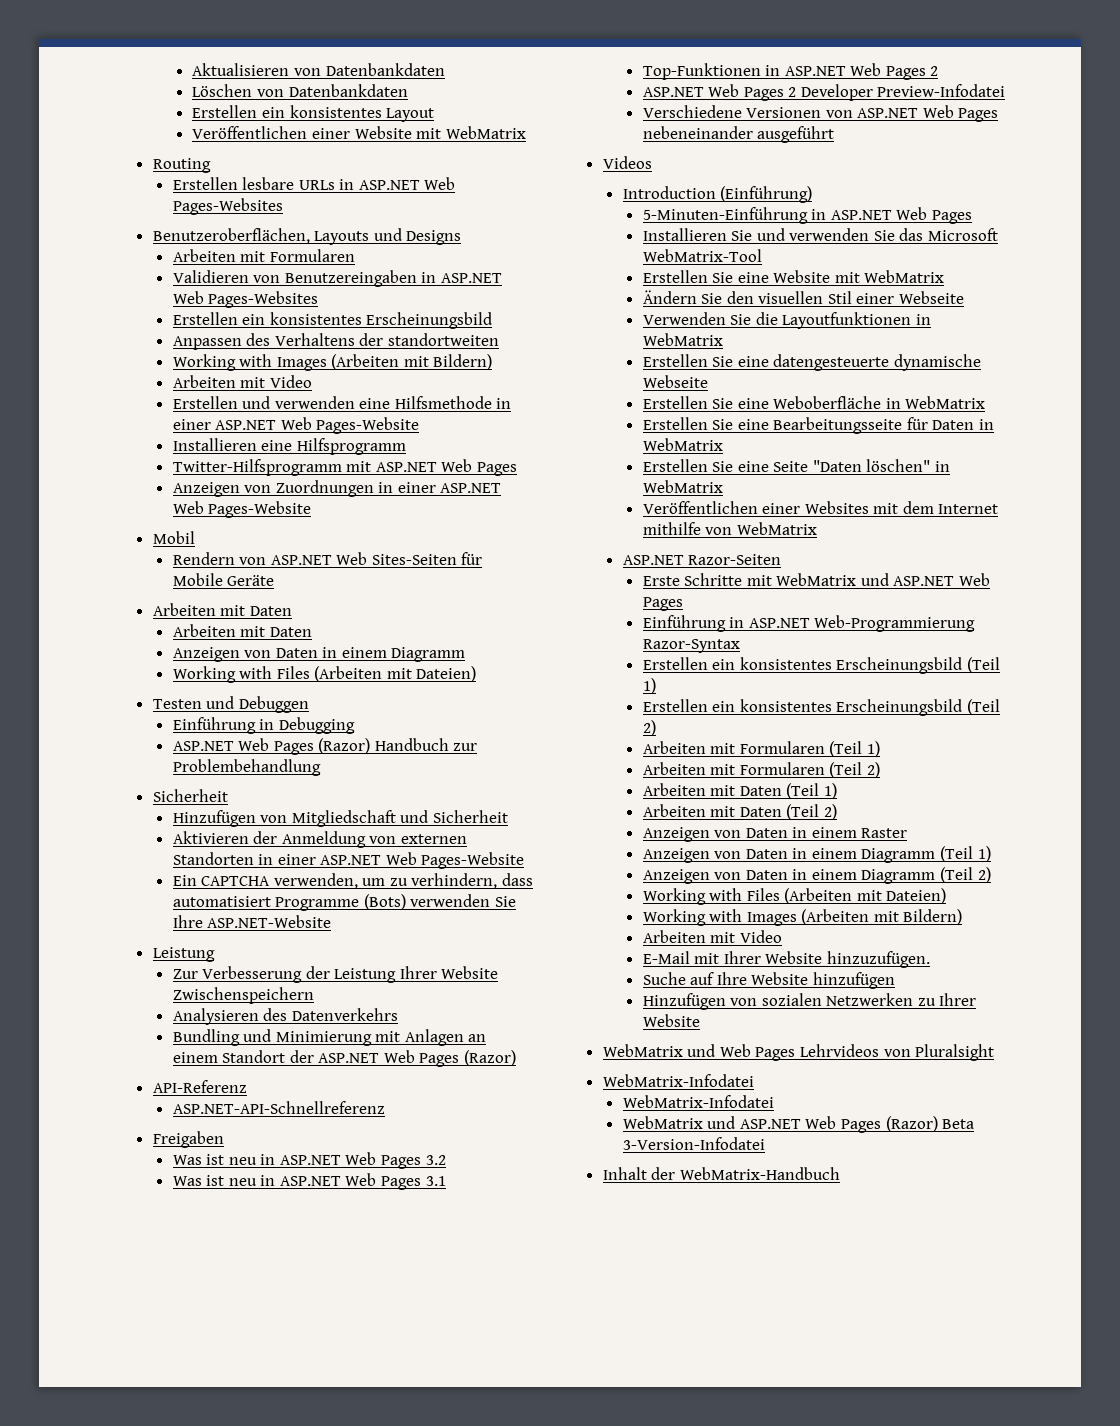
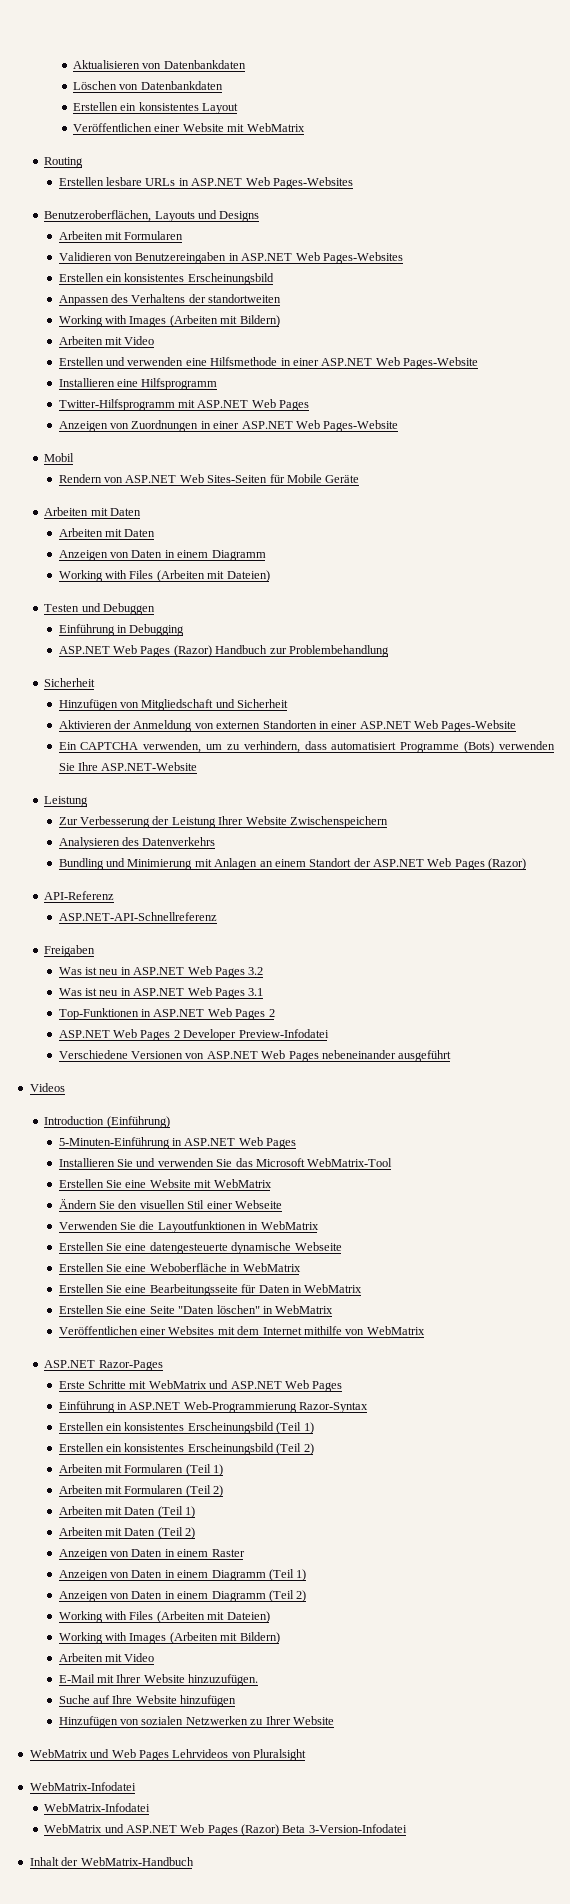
[688,554,782,565] Razor-Seiten -> [98,1360,163,1371] Razor-Pages

